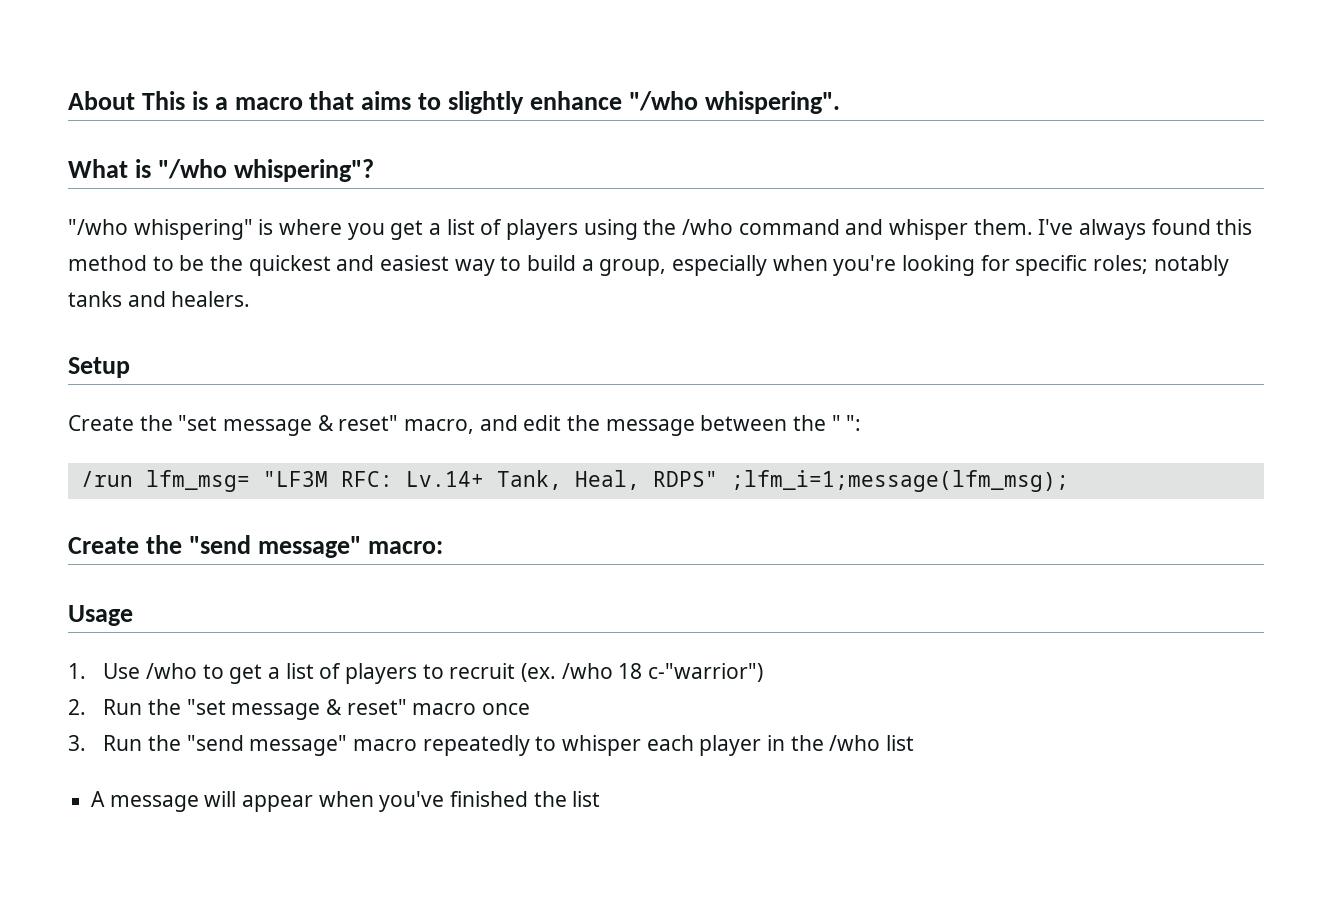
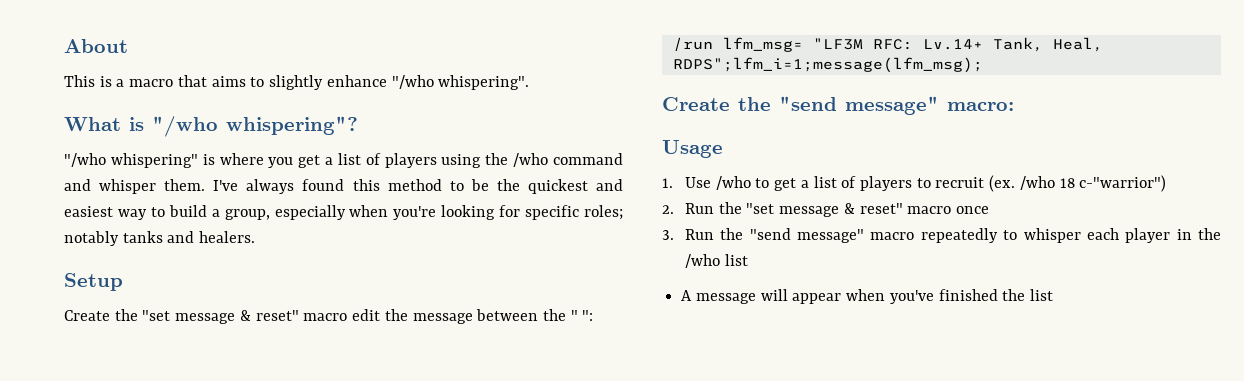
(135, 100) none -> (128, 46) //
[404,415,518,434] macro, and -> [303,313,348,321] macro
[652,470,1069,492] RDPS" ;lfm_i=1;message(lfm_msg); -> [672,57,983,73] RDPS";lfm_i=1;message(lfm_msg);

